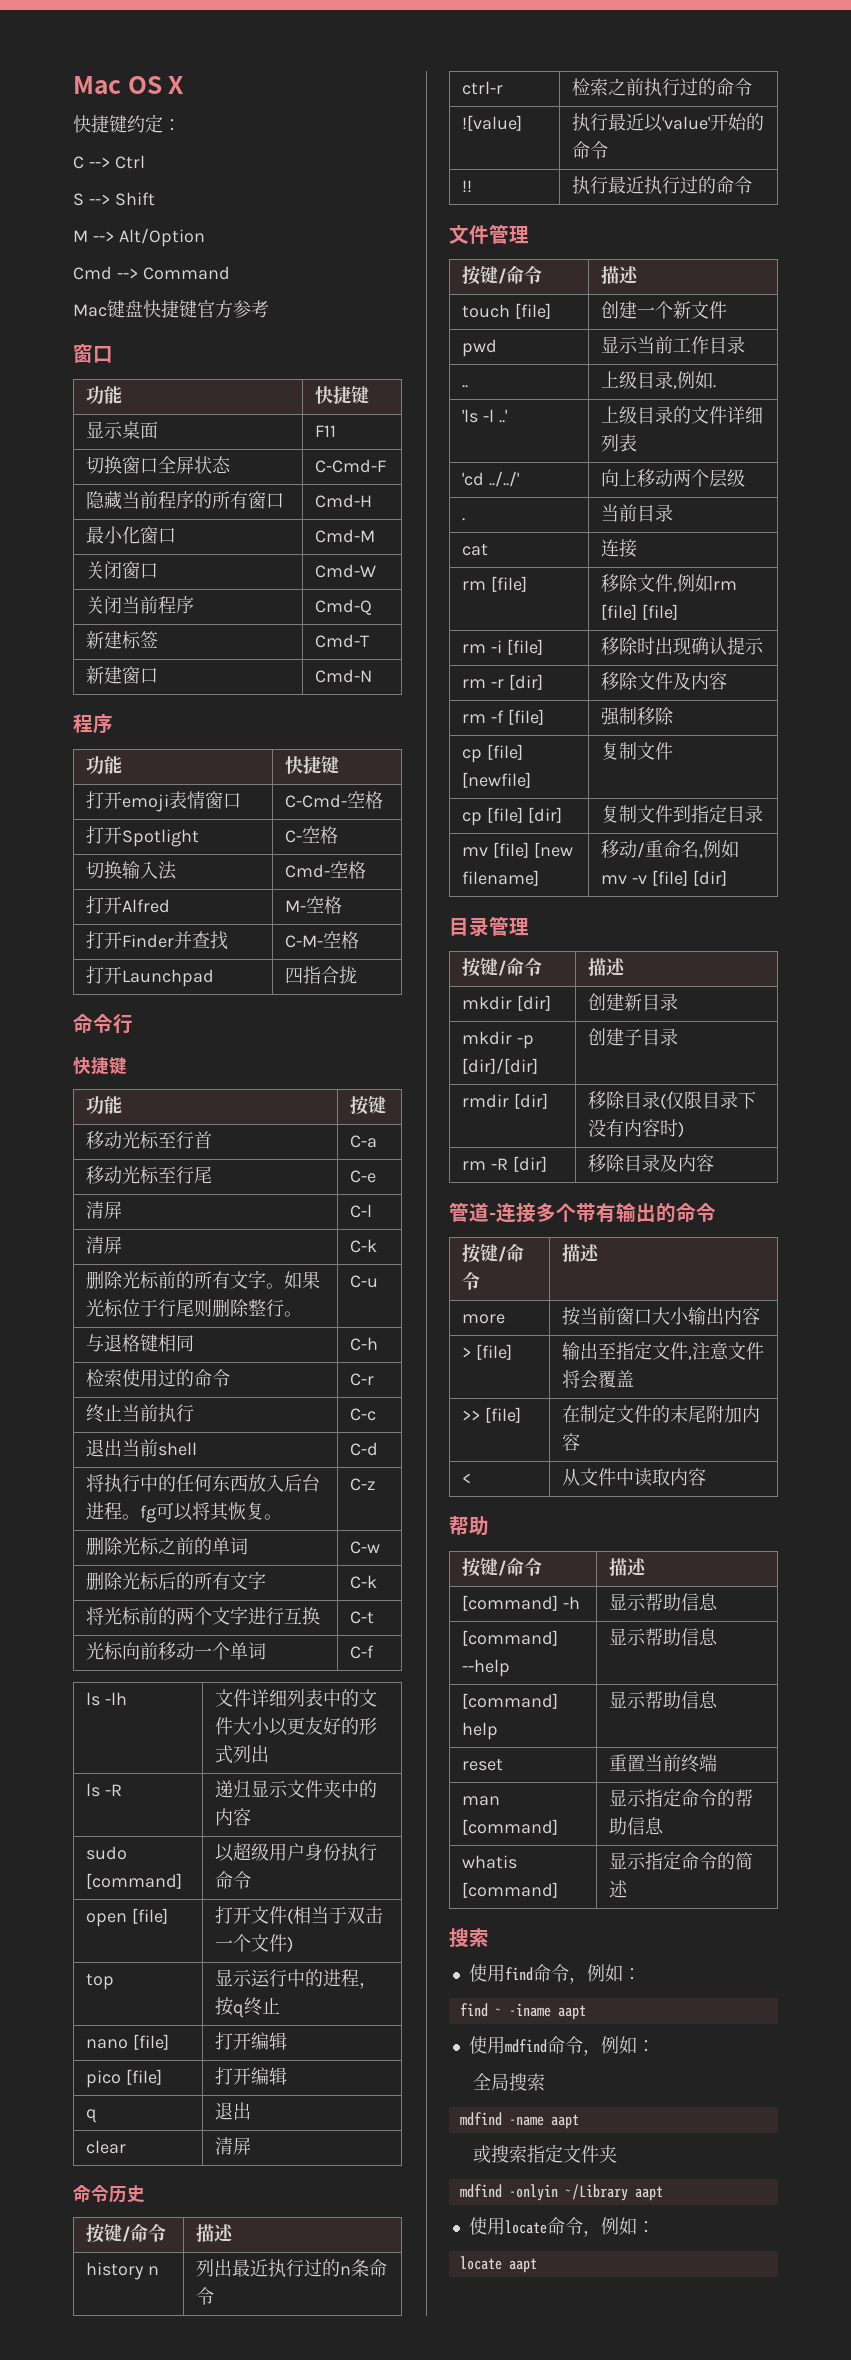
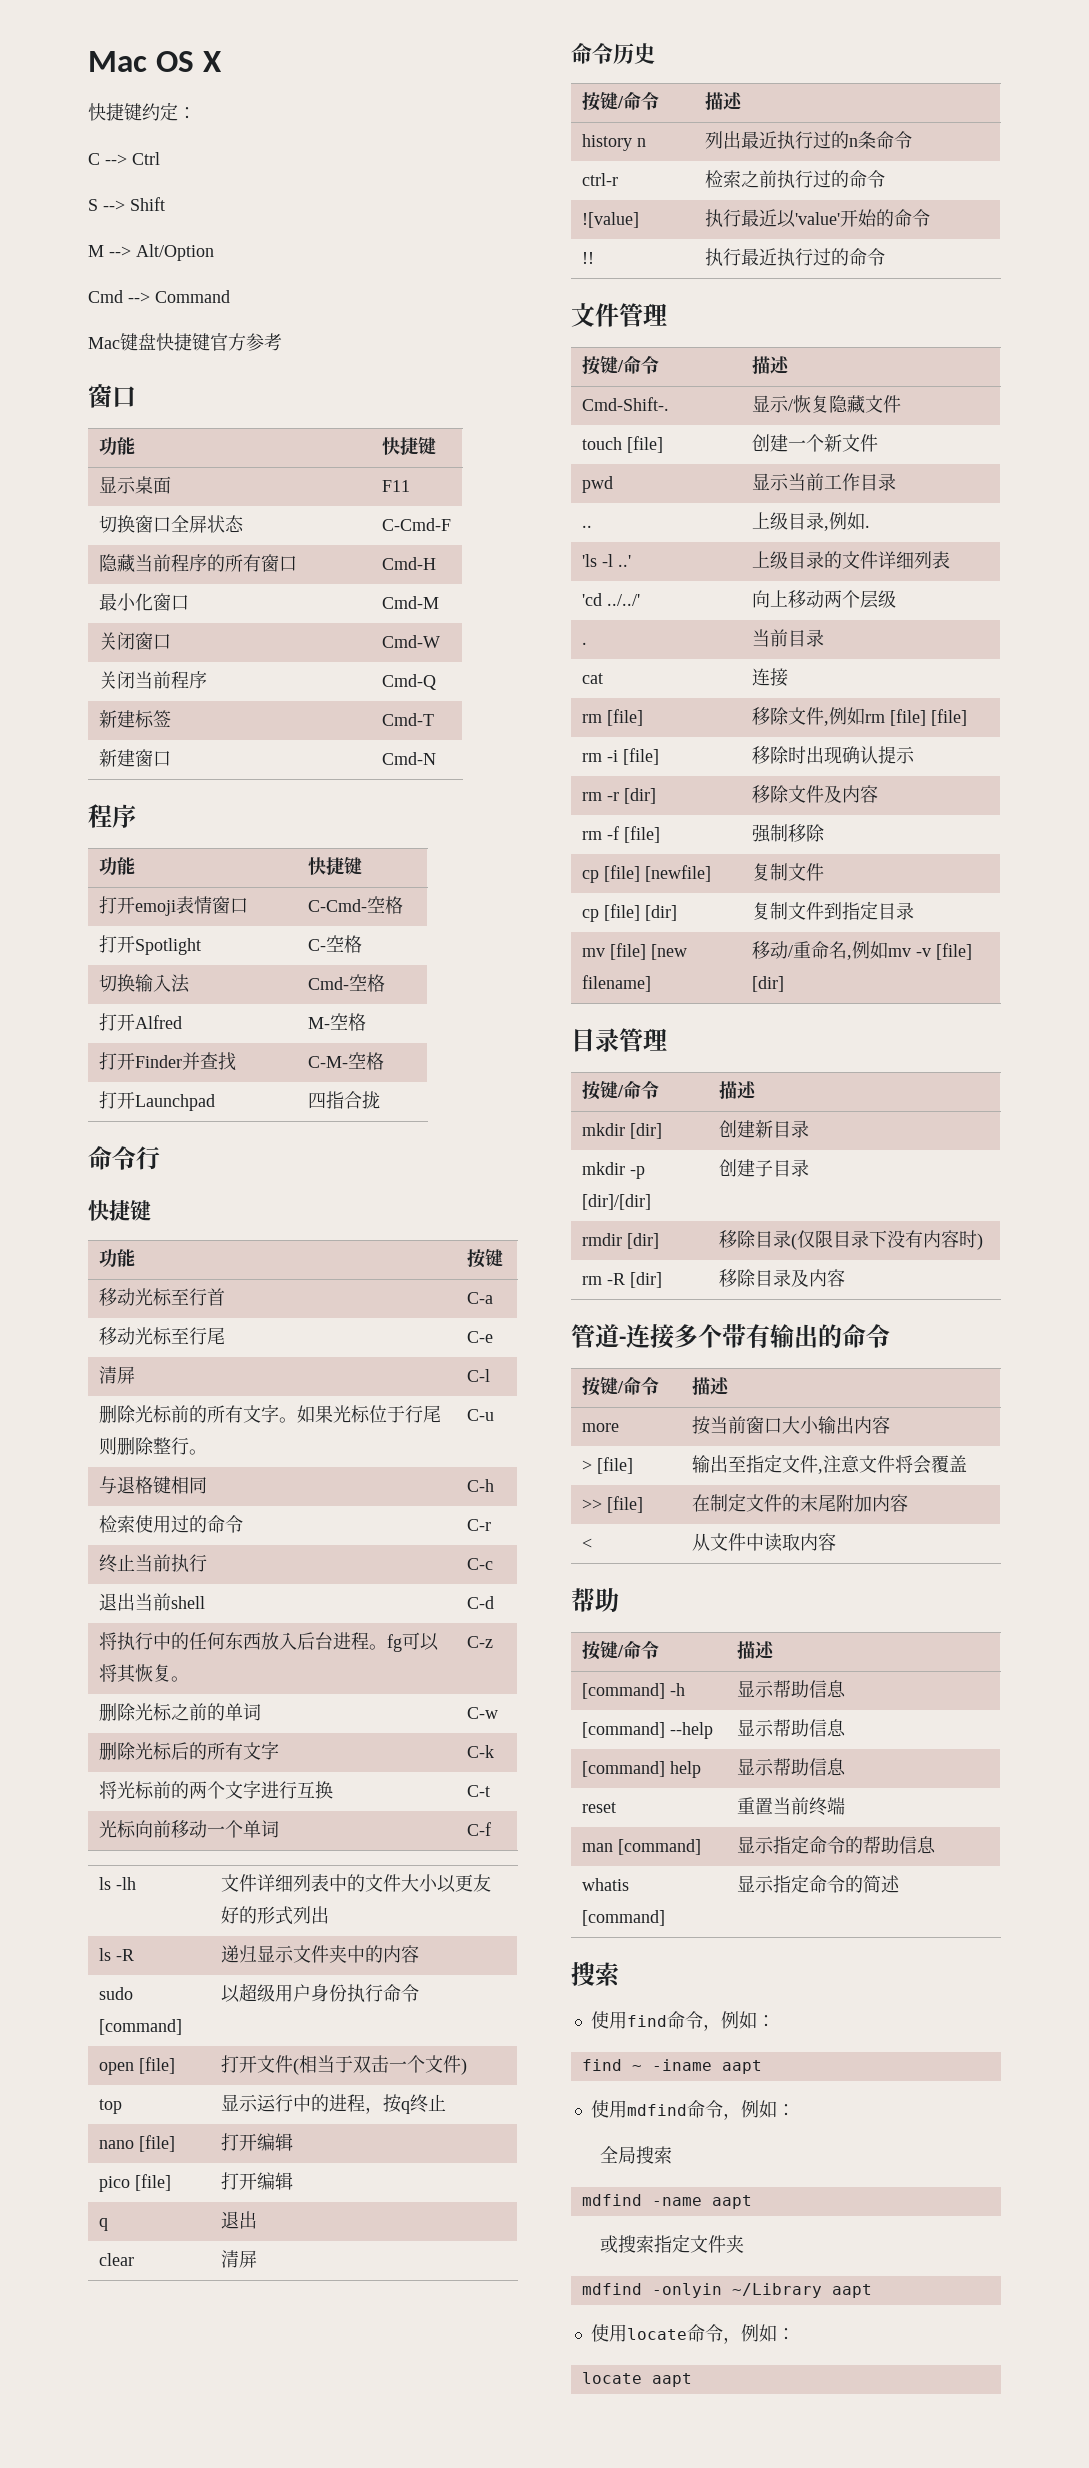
[86,1236,123,1254] [350,1239,378,1253] // 清屏 | C-k -> (490, 1375) none
(640, 275) none -> [581,397,669,411] [751,395,901,413] // Cmd-Shift-. | 显示/恢复隐藏文件

